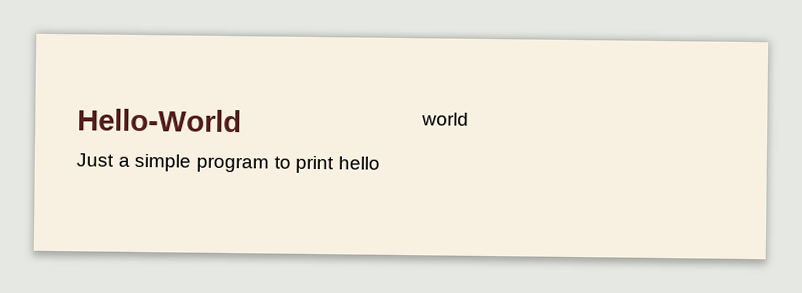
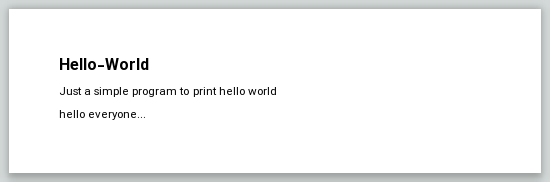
(469, 119) none -> [59,110,147,120] // hello everyone...

